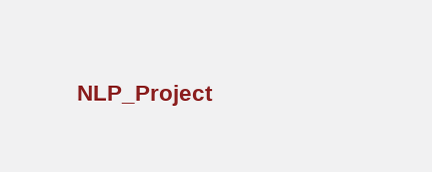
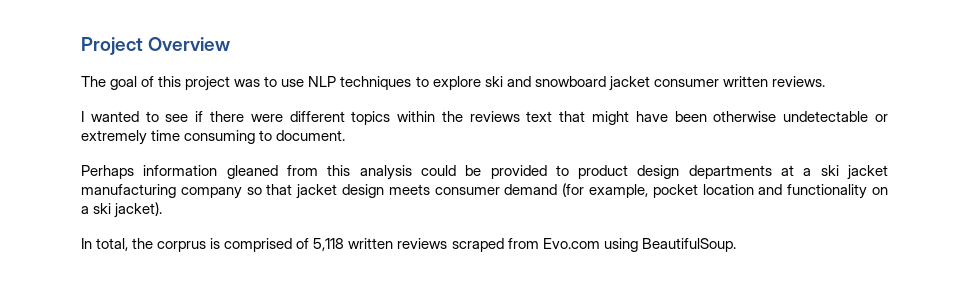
[76,84,214,106] NLP_Project -> [81,37,231,55] [81,76,825,91] [81,111,888,125] [81,130,346,145] [81,165,888,180] [81,183,888,199] [81,202,163,218] [81,238,736,252] Project Overview // The goal of this project was to use NLP techniques to explore ski and snowboard jacket consumer written reviews. // I wanted to see if there were different topics within the reviews text that might have been otherwise undetectable or extremely time consuming to document. // Perhaps information gleaned from this analysis could be provided to product design departments at a ski jacket manufacturing company so that jacket design meets consumer demand (for example, pocket location and functionality on a ski jacket). // In total, the corprus is comprised of 5,118 written reviews scraped from Evo.com using BeautifulSoup.

